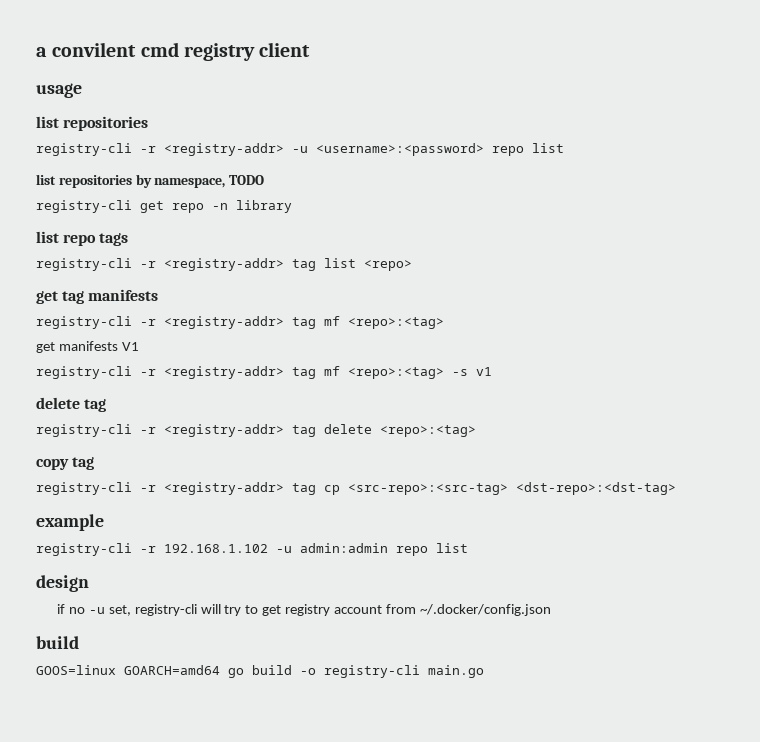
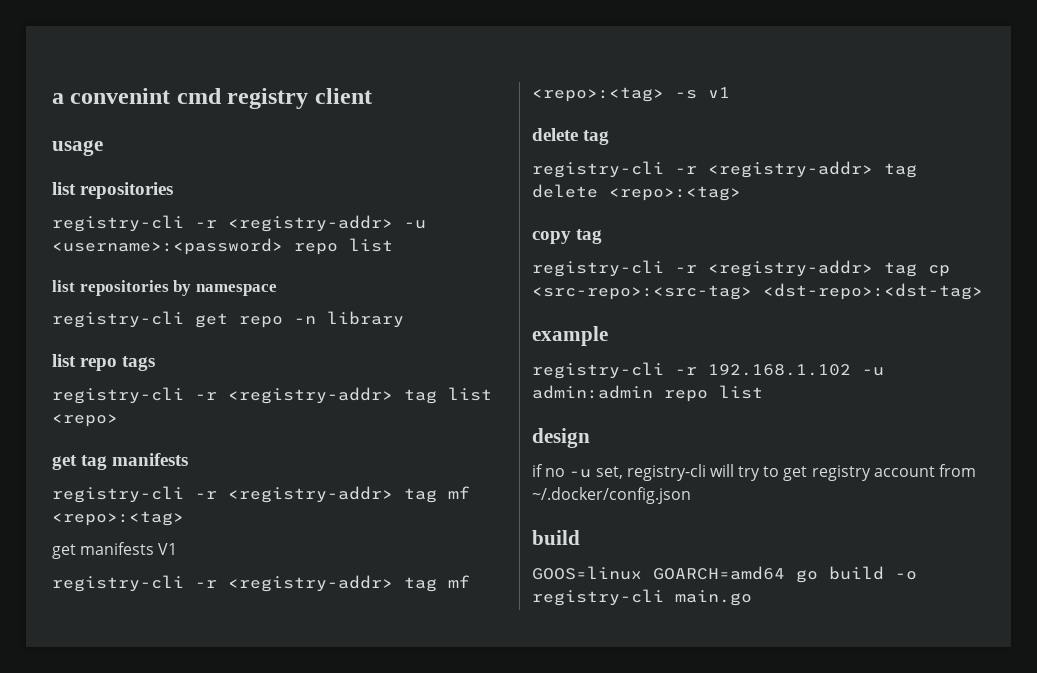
[52,42,137,57] convilent -> [70,88,171,104] convenint
[154,175,265,188] namespace, TODO -> [195,284,277,296] namespace

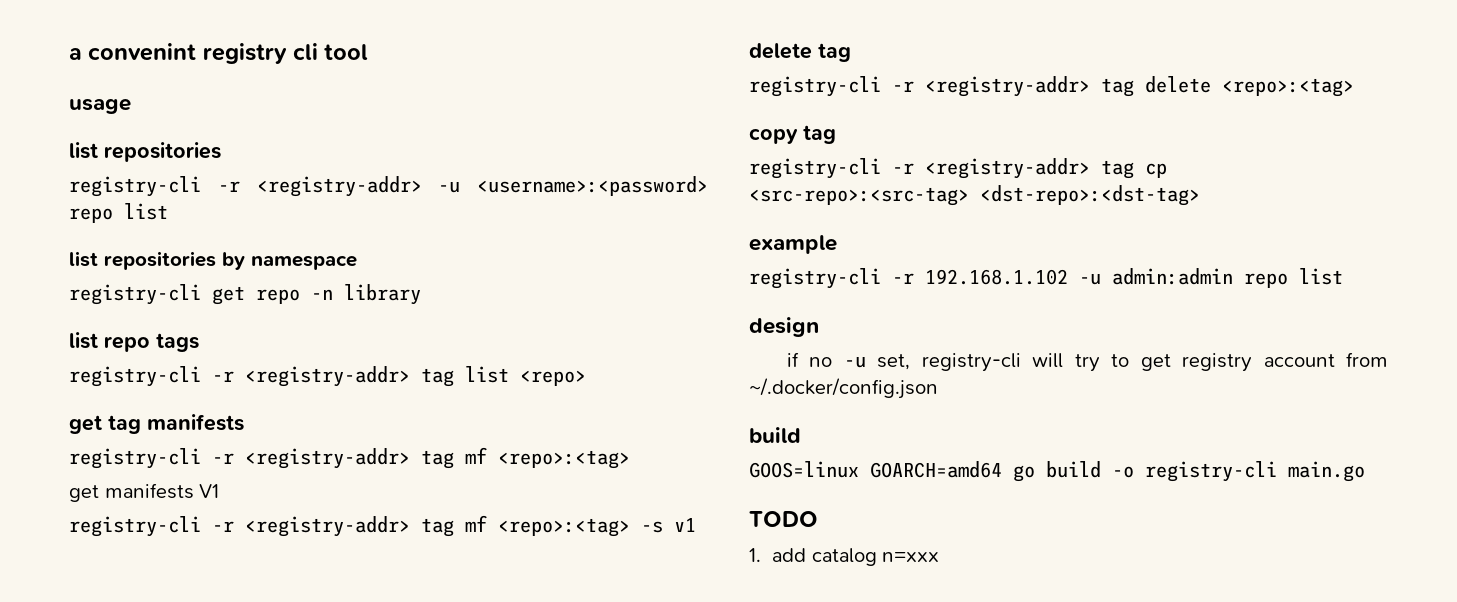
[176,88,372,109] cmd registry client -> [202,43,369,64] registry cli tool
(752, 598) none -> [749,511,818,527] [749,548,940,566] // TODO // 1. add catalog n=xxx

